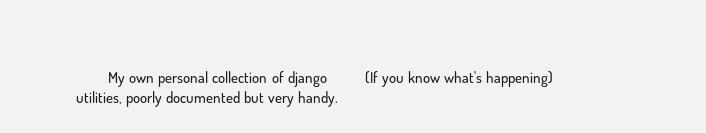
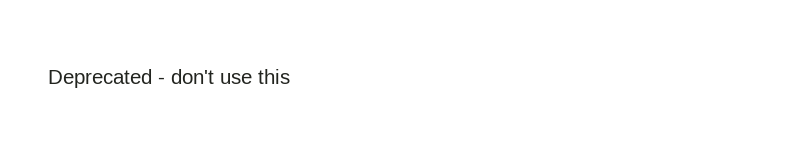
[108,71,327,87] [76,91,339,107] [365,71,554,87] My own personal collection of django utilities, poorly documented but very handy. (If you know what's happening) -> [48,69,290,88] Deprecated - don't use this

